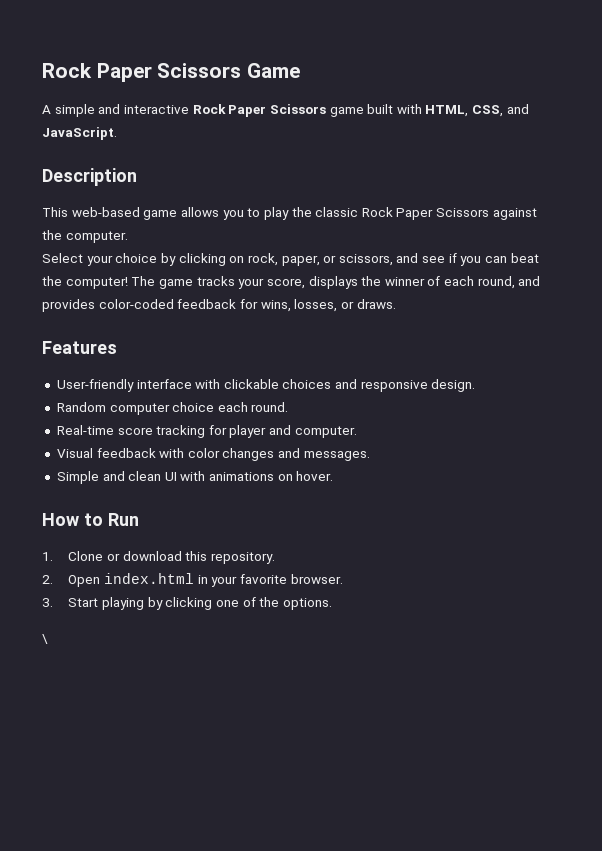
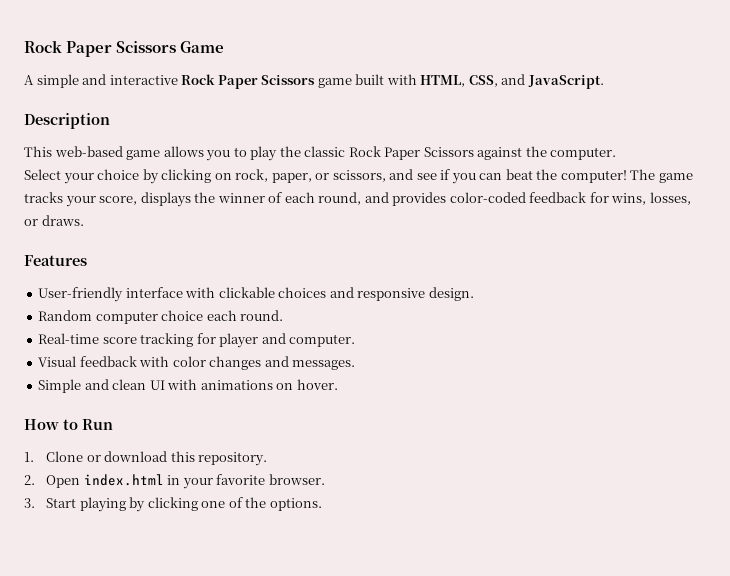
[42,634,48,644] // \ -> (323, 504) none

